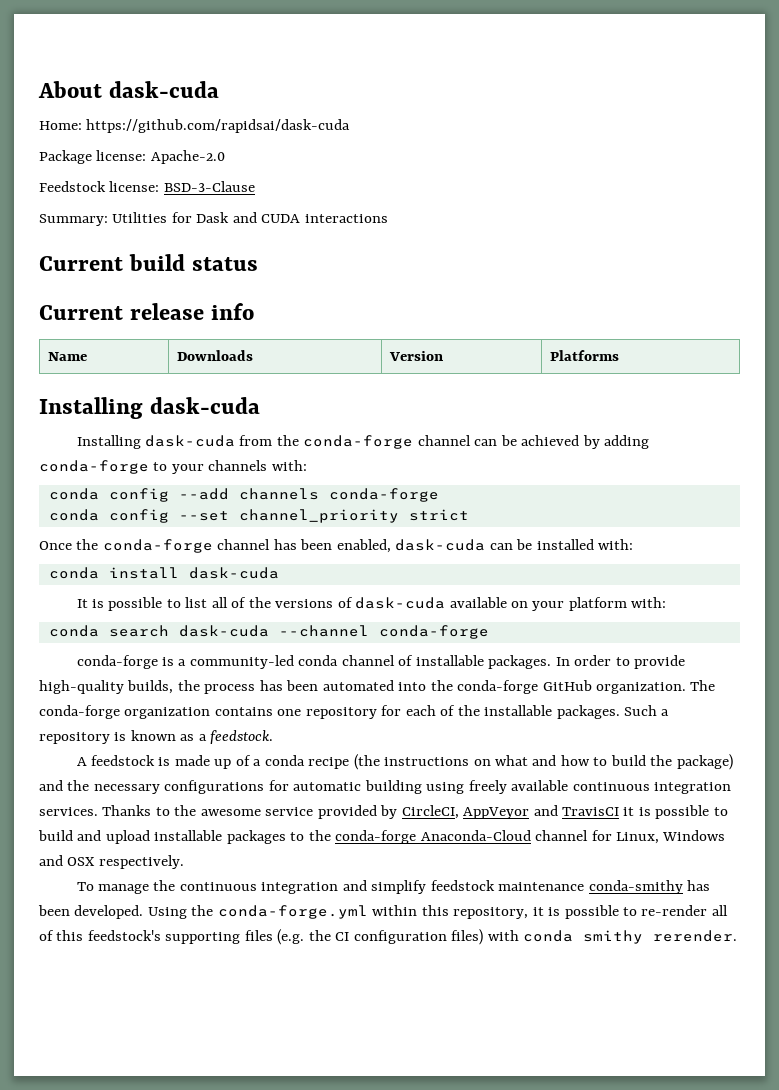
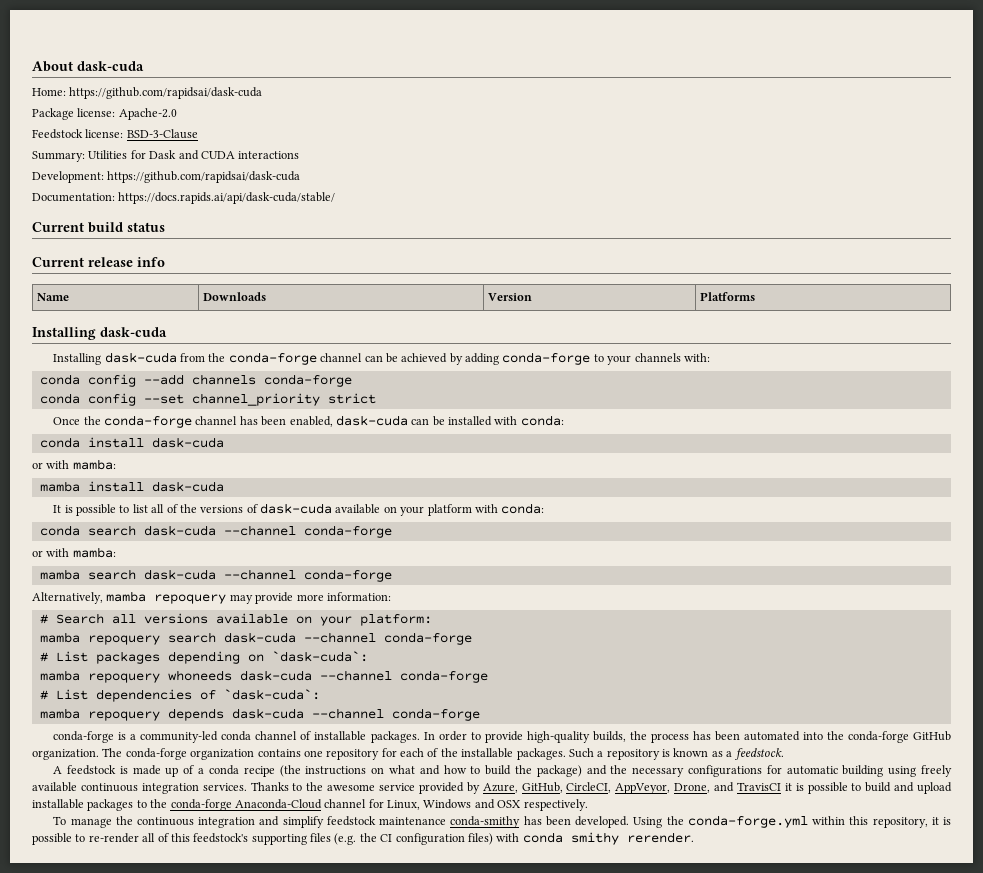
(388, 218) none -> [32,171,301,183] [32,192,336,204] // Development: https://github.com/rapidsai/dask-cuda // Documentation: https://docs.rapids.ai/api/dask-cuda/stable/
[598,539,634,550] with: -> [494,415,564,426] with conda:
(279, 573) none -> [32,459,116,470] [39,481,224,492] // or with mamba: // mamba install dask-cuda
[631,597,667,608] with: -> [474,503,545,514] with conda:
(489, 632) none -> [32,547,116,558] [39,569,392,582] [32,591,391,604] [39,613,432,626] [39,632,472,645] [39,651,368,664] [39,670,488,683] [39,689,320,702] [39,708,480,721] // or with mamba: // mamba search dask-cuda --channel conda-forge // Alternatively, mamba repoquery may provide more information: // # Search all versions available on your platform: // mamba repoquery search dask-cuda --channel conda-forge // # List packages depending on `dask-cuda`: // mamba repoquery whoneeds dask-cuda --channel conda-forge // # List dependencies of `dask-cuda`: // mamba repoquery depends dask-cuda --channel conda-forge
[401,805,530,819] CircleCI, AppVeyor -> [482,782,711,794] Azure, GitHub, CircleCI, AppVeyor, Drone,

